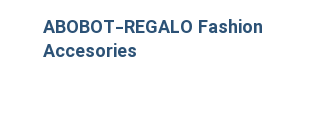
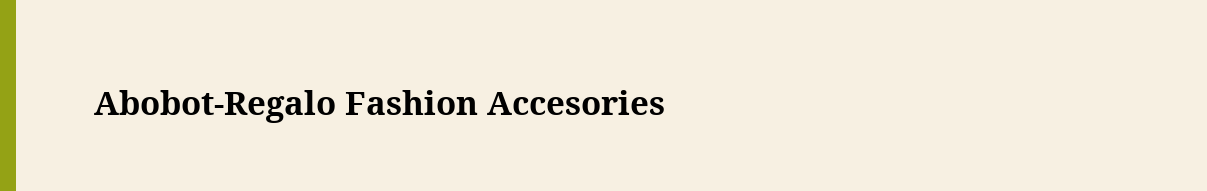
[43,20,193,33] ABOBOT-REGALO -> [94,90,336,123] Abobot-Regalo

